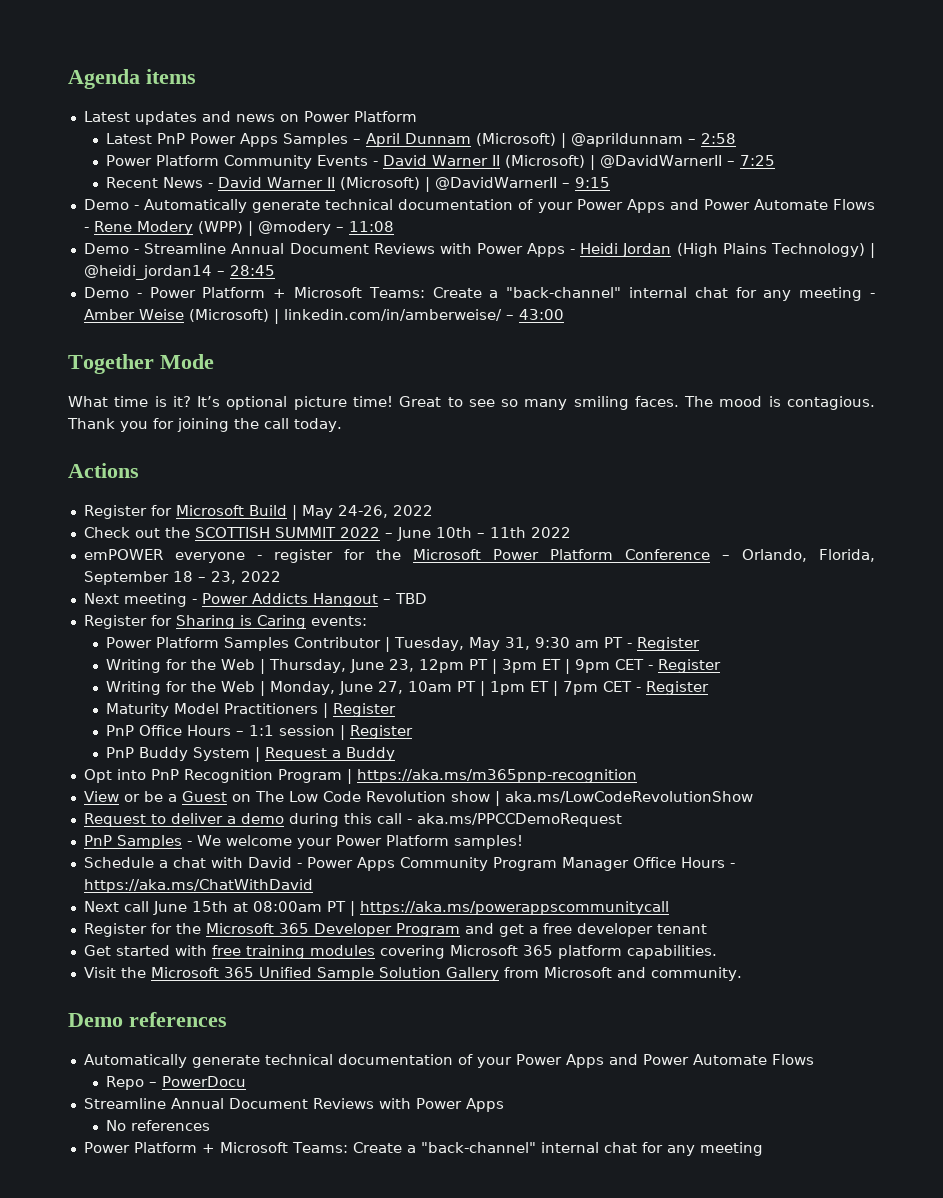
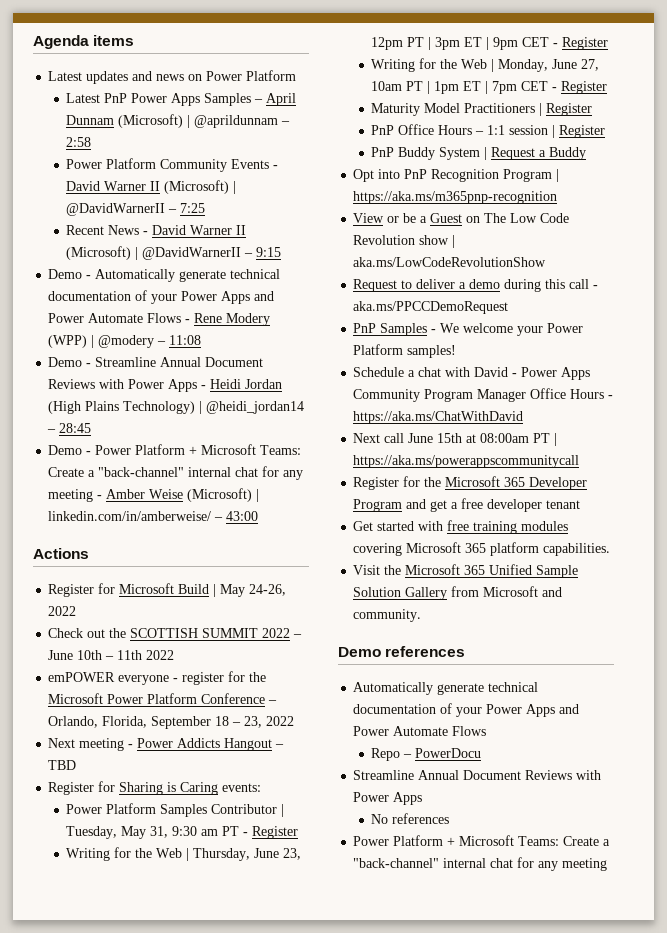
[68,354,214,374] [68,396,876,410] [67,418,342,432] // Together Mode // What time is it? It’s optional picture time! Great to see so many smiling faces. The mood is contagious. Thank you for joining the call today. -> (259, 516) none

